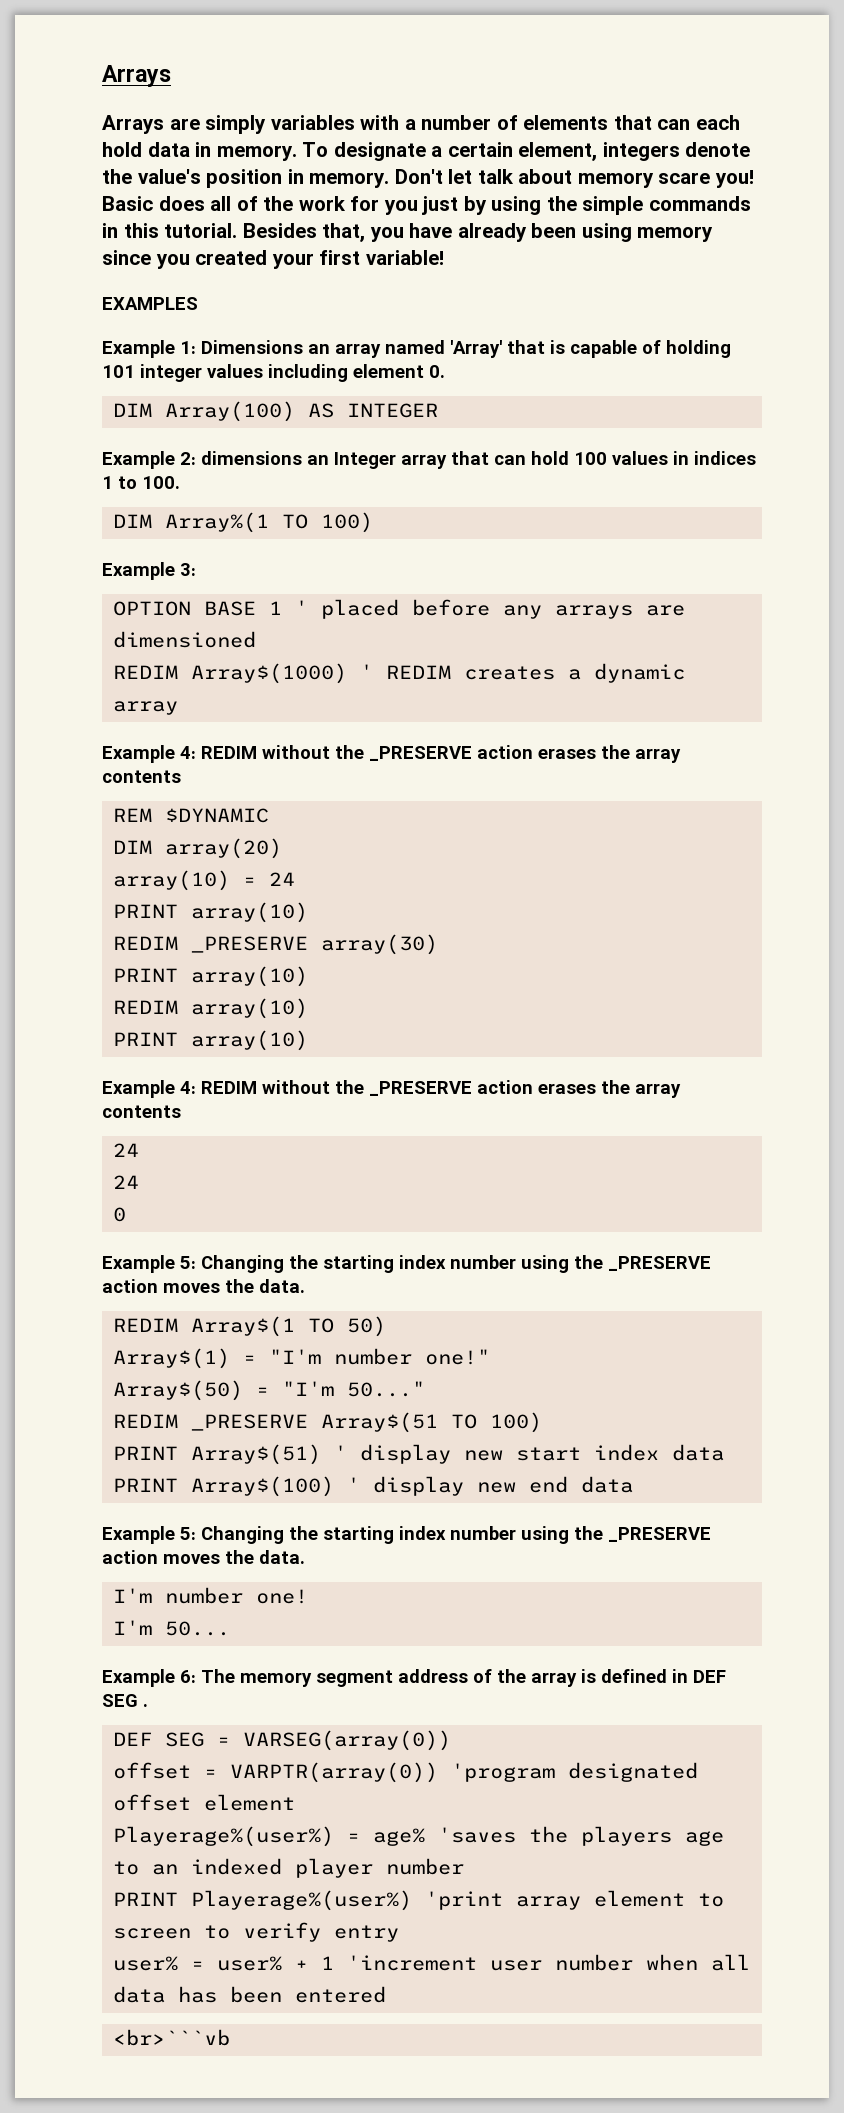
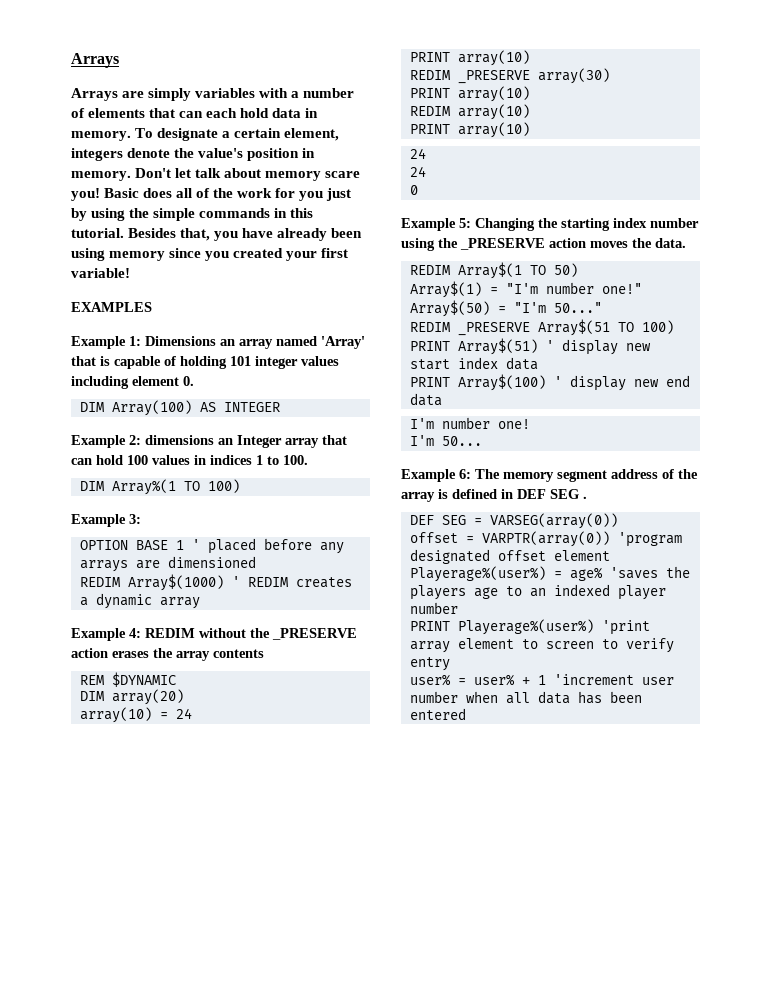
[102,1080,681,1098] [102,1105,181,1118] // Example 4: REDIM without the _PRESERVE action erases the array contents -> (530, 130) none
[102,1526,711,1544] [102,1550,305,1564] // Example 5: Changing the starting index number using the _PRESERVE action moves the data. -> (442, 399) none
[113,2029,231,2046] // <br>```vb -> (466, 714) none

